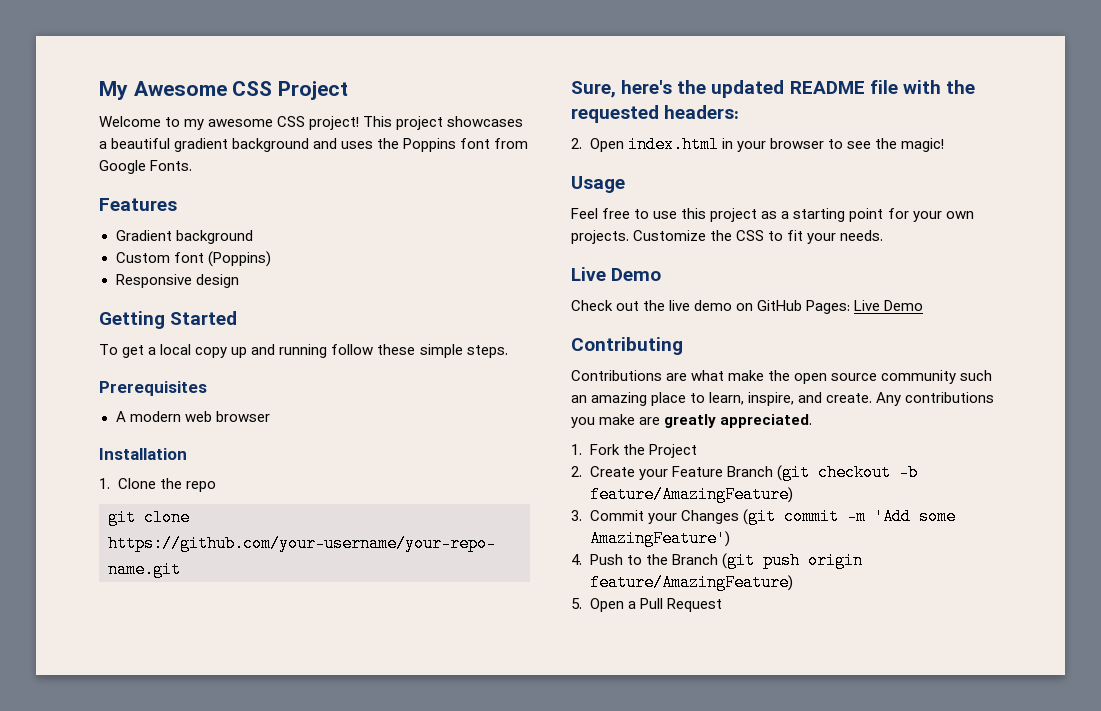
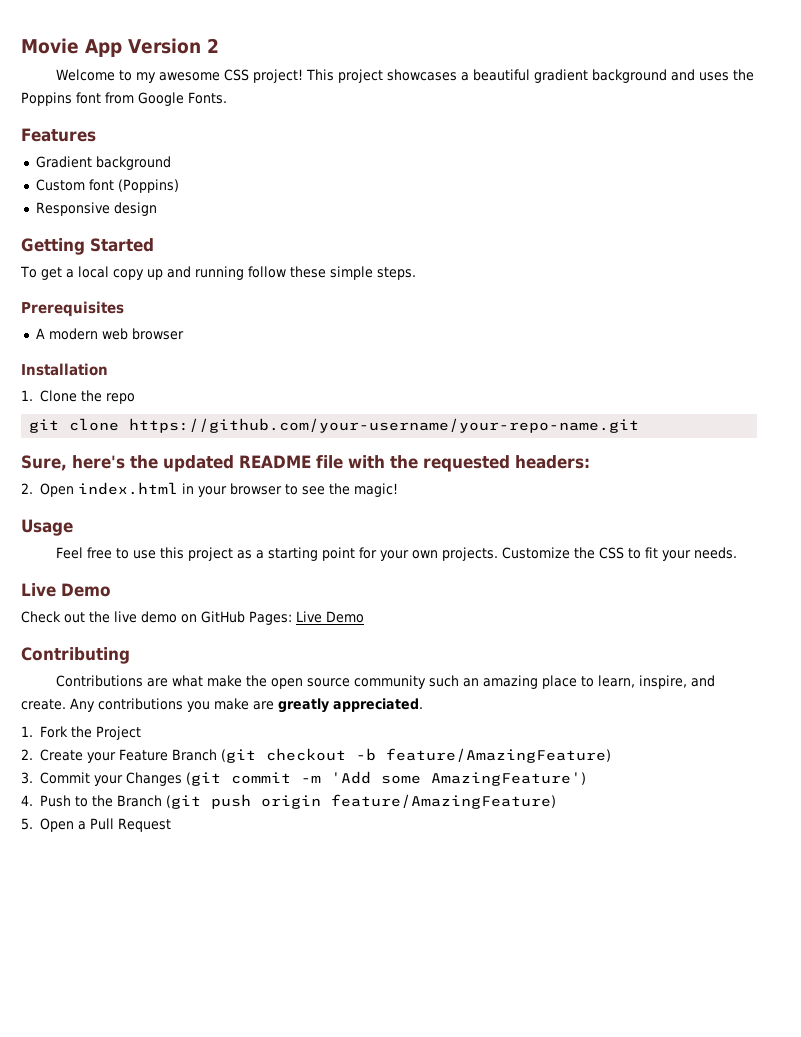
[99,81,349,100] My Awesome CSS Project -> [21,38,219,57] Movie App Version 2

